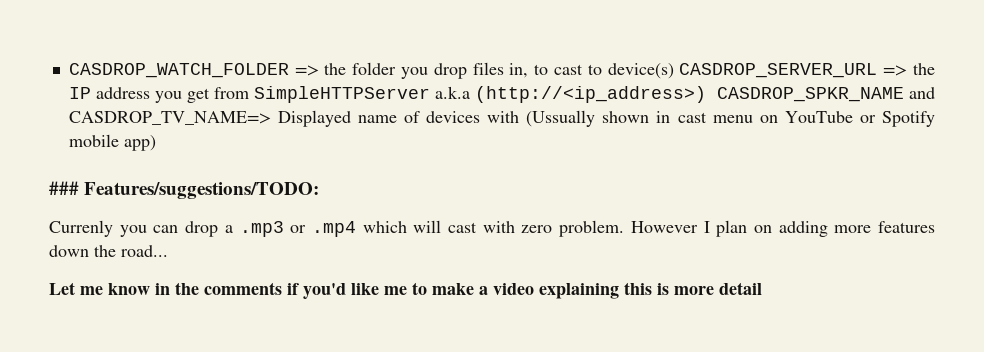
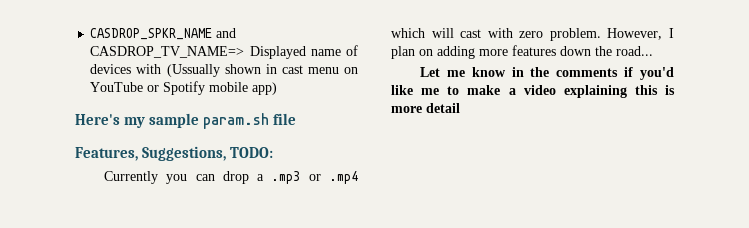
[68,62,935,79] [68,86,706,103] CASDROP_WATCH_FOLDER => the folder you drop files in, to cast to device(s) CASDROP_SERVER_URL => the IP address you get from SimpleHTTPServer a.k.a (http://<ip_address>) -> (90, 34) none
[49,181,320,199] [49,220,113,237] ### Features/suggestions/TODO: // Currenly -> [75,113,297,129] [75,146,274,161] [104,171,159,184] Here's my sample param.sh file // Features, Suggestions, TODO: // Currently
[630,221,698,233] However -> [607,28,663,40] However,

